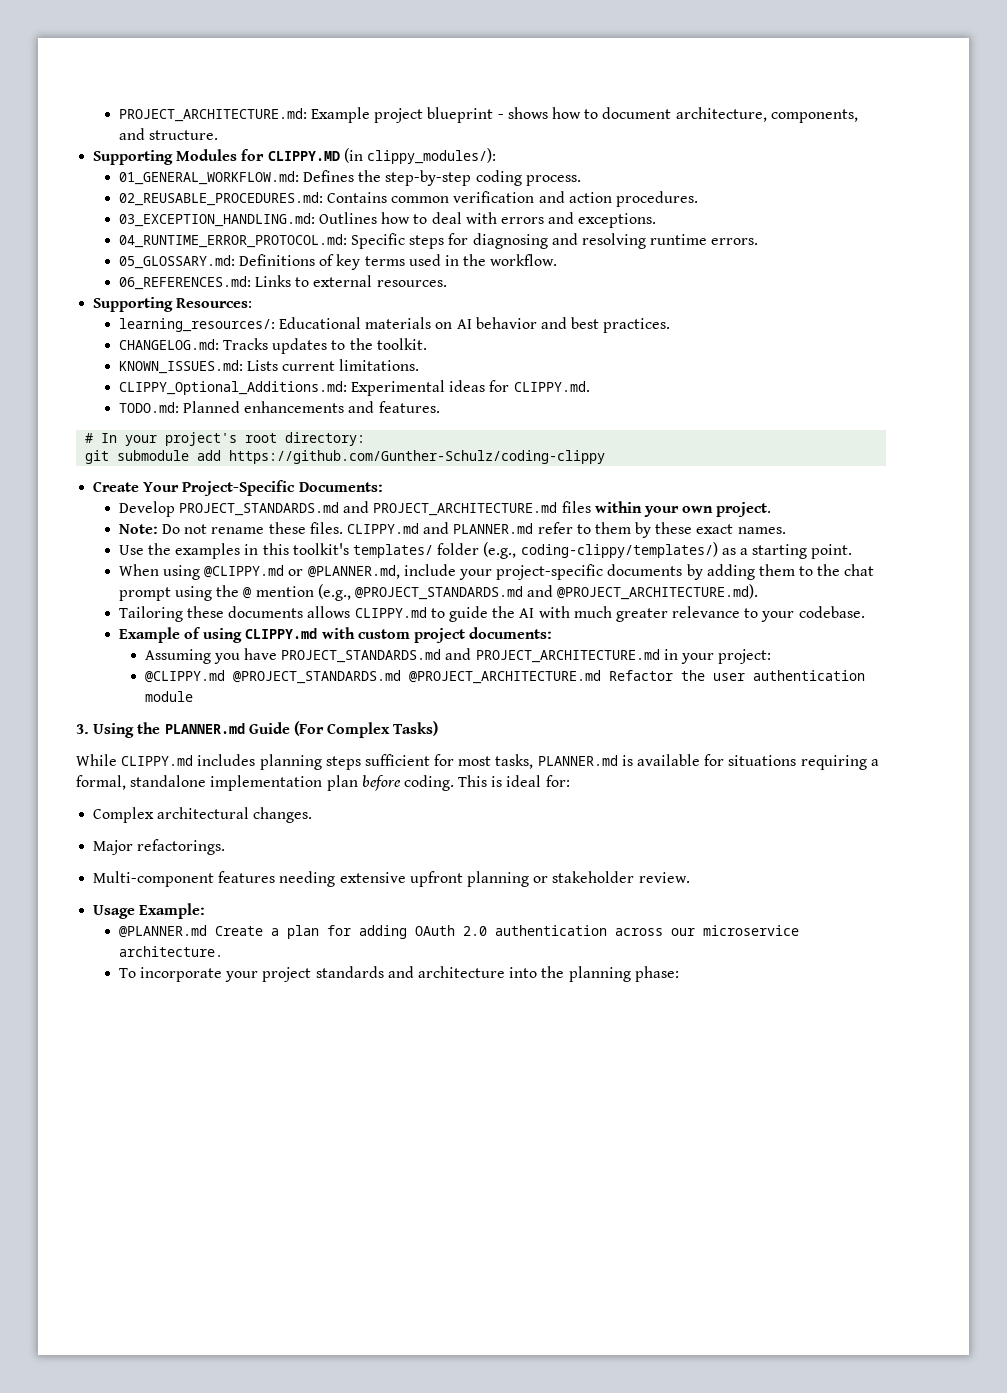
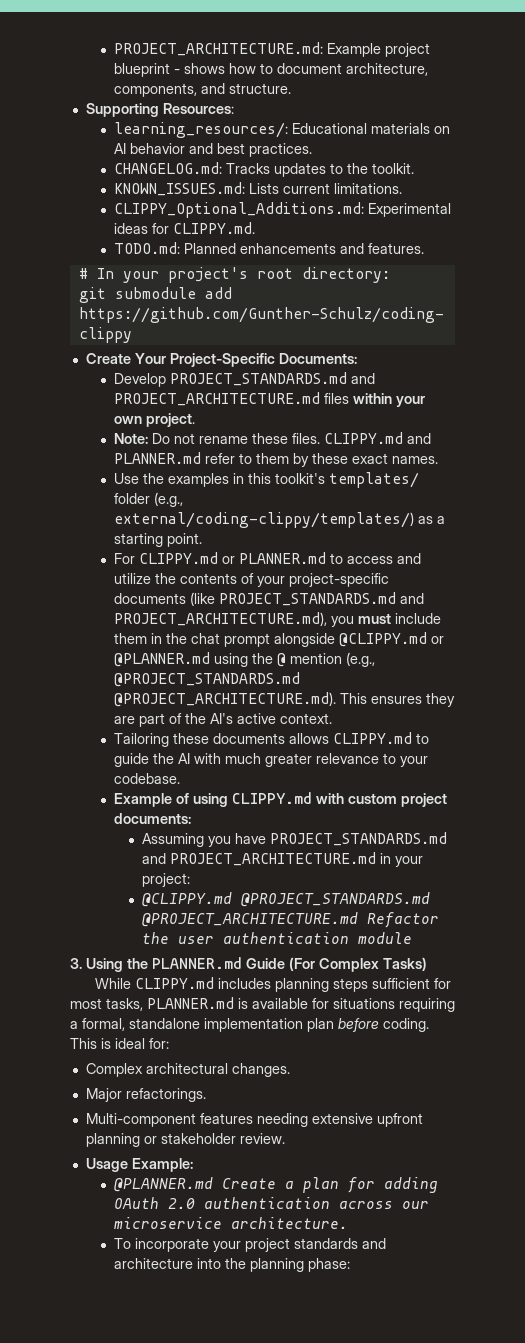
[93,148,496,165] [118,170,581,186] [118,191,698,207] [118,212,657,228] [118,233,759,249] [118,254,558,270] [118,275,447,290] // Supporting Modules for CLIPPY.MD (in clippy_modules/): // 01_GENERAL_WORKFLOW.md: Defines the step-by-step coding process. // 02_REUSABLE_PROCEDURES.md: Contains common verification and action procedures. // 03_EXCEPTION_HANDLING.md: Outlines how to deal with errors and exceptions. // 04_RUNTIME_ERROR_PROTOCOL.md: Specific steps for diagnosing and resolving runtime errors. // 05_GLOSSARY.md: Definitions of key terms used in the workflow. // 06_REFERENCES.md: Links to external resources. -> (291, 88) none
[520,542,718,558] coding-clippy/templates/) -> [113,512,414,528] external/coding-clippy/templates/)
[118,564,875,580] [118,587,171,601] When using @CLIPPY.md or @PLANNER.md, include your project-specific documents by adding them to the chat prompt -> [113,552,421,564] [113,573,389,587] [113,592,424,606] [113,612,441,627] [113,632,444,647] [113,652,210,667] For CLIPPY.md or PLANNER.md to access and utilize the contents of your project-specific documents (like PROJECT_STANDARDS.md and PROJECT_ARCHITECTURE.md), you must include them in the chat prompt alongside @CLIPPY.md or @PLANNER.md
[527,585,554,597] and -> (300, 679) none
(759, 592) none -> [339,693,455,707] [113,713,332,727] This ensures they are part of the AI's active context.

